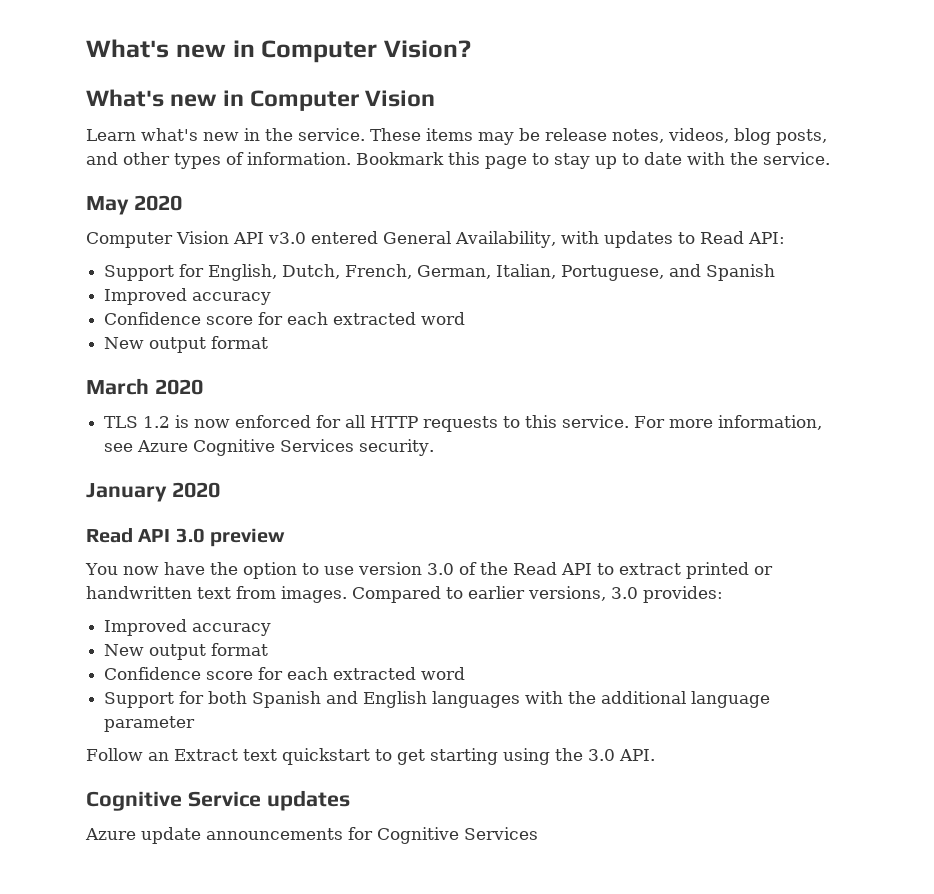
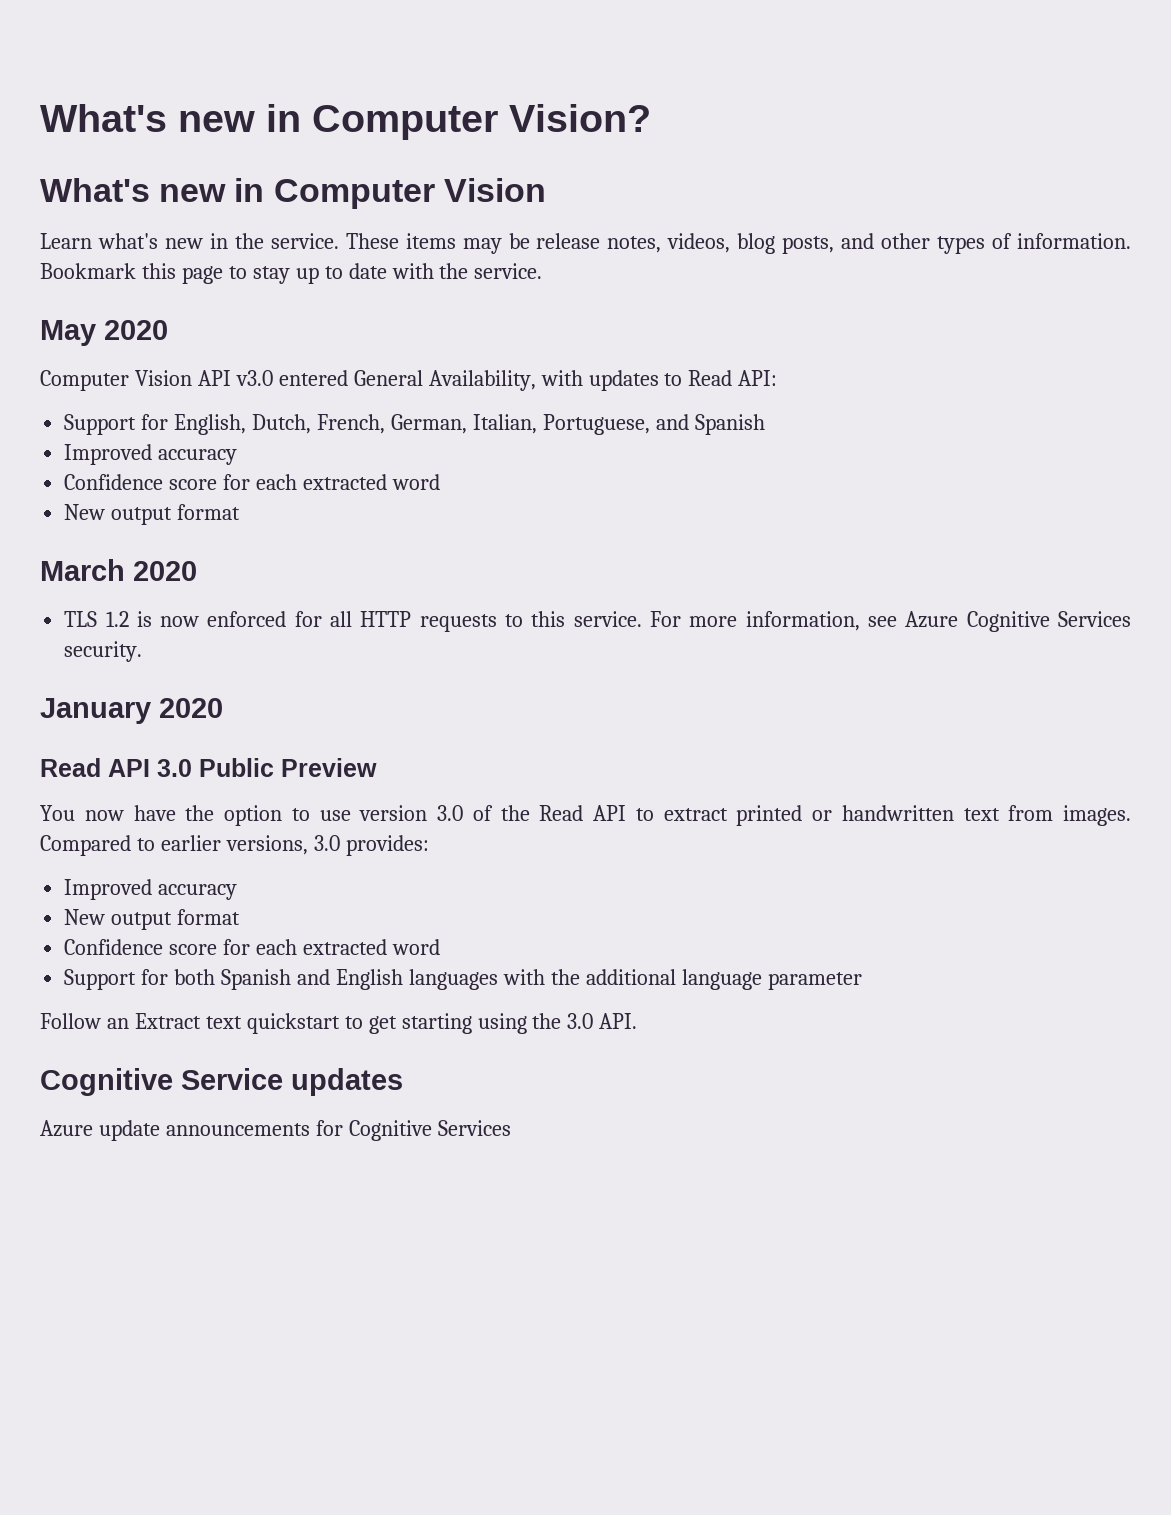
[210,528,286,547] preview -> [199,758,377,777] Public Preview

